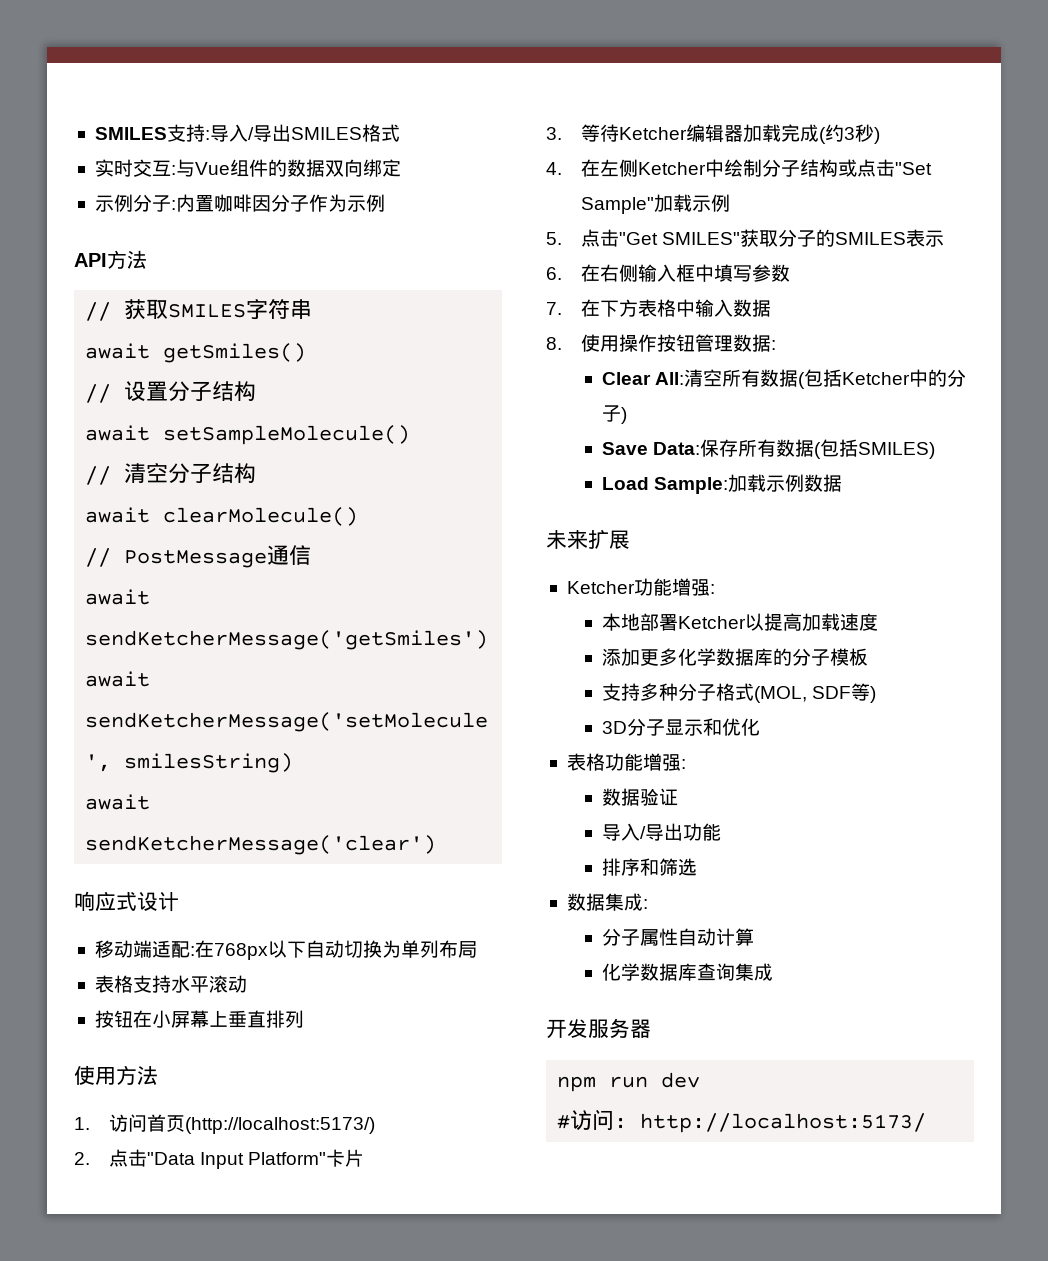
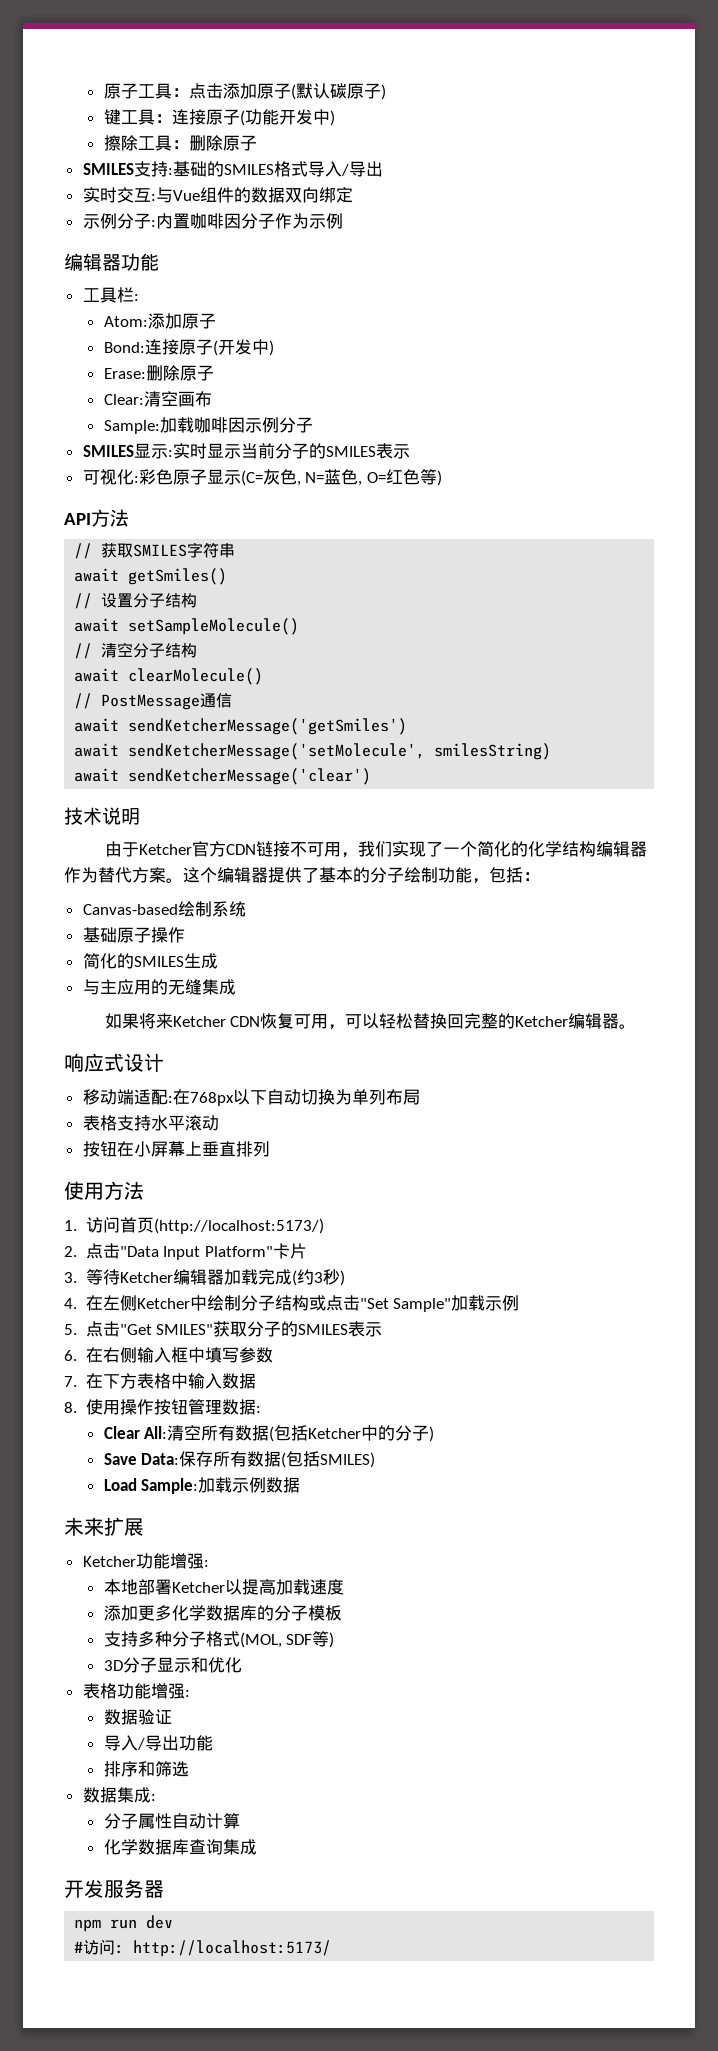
[94,124,400,142] SMILES支持:导入/导出SMILES格式 -> [103,83,386,100] [103,109,335,126] [103,135,257,151] [82,161,383,177] 原子工具：点击添加原子(默认碳原子) // 键工具：连接原子(功能开发中) // 擦除工具：删除原子 // SMILES支持:基础的SMILES格式导入/导出
(385, 203) none -> [64,253,159,272] [82,287,139,303] [103,313,216,329] [103,339,274,356] [103,365,214,381] [103,391,212,407] [103,417,313,434] [82,443,410,459] [82,469,442,486] // 编辑器功能 // 工具栏: // Atom:添加原子 // Bond:连接原子(开发中) // Erase:删除原子 // Clear:清空画布 // Sample:加载咖啡因示例分子 // SMILES显示:实时显示当前分子的SMILES表示 // 可视化:彩色原子显示(C=灰色, N=蓝色, O=红色等)
(437, 845) none -> [64,807,140,825] [104,841,647,858] [64,867,540,884] [82,901,246,917] [82,927,185,943] [82,953,218,969] [82,979,236,995] [104,1013,637,1030] // 技术说明 // 由于Ketcher官方CDN链接不可用，我们实现了一个简化的化学结构编辑器作为替代方案。这个编辑器提供了基本的分子绘制功能，包括： // Canvas-based绘制系统 // 基础原子操作 // 简化的SMILES生成 // 与主应用的无缝集成 // 如果将来Ketcher CDN恢复可用，可以轻松替换回完整的Ketcher编辑器。

